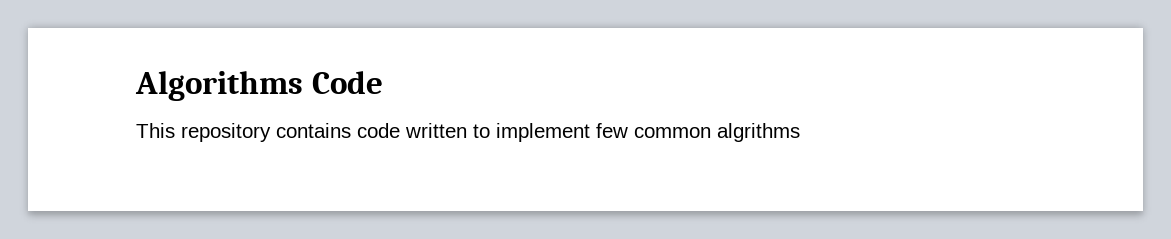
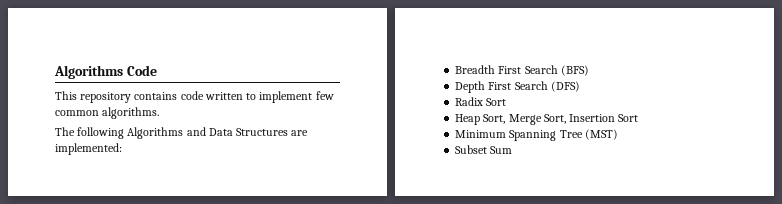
[717,123,800,142] algrithms -> [102,107,160,119] [55,127,309,139] [55,143,122,155] [455,65,589,76] [455,81,580,93] [455,97,507,106] [455,114,639,125] [455,129,618,141] [455,145,513,154] algorithms. // The following Algorithms and Data Structures are implemented: // Breadth First Search (BFS) // Depth First Search (DFS) // Radix Sort // Heap Sort, Merge Sort, Insertion Sort // Minimum Spanning Tree (MST) // Subset Sum

